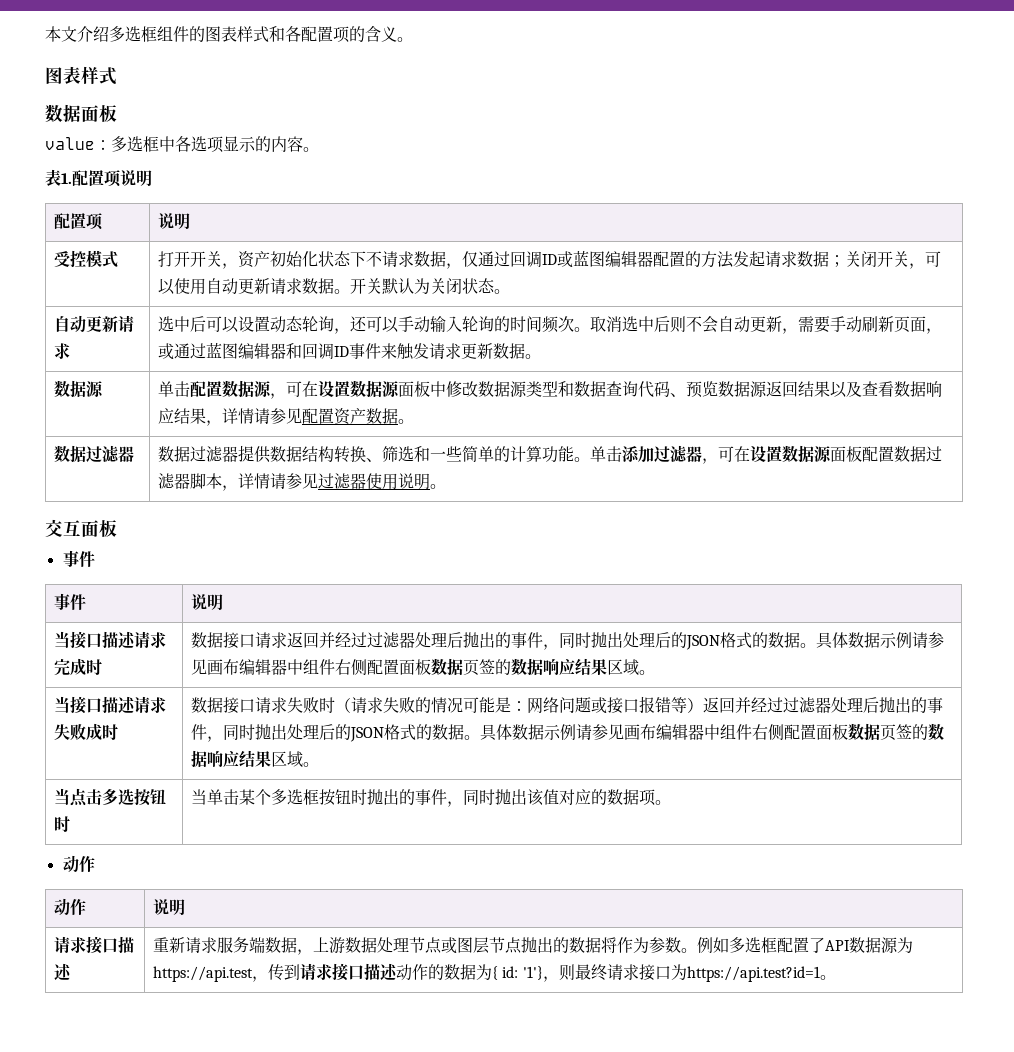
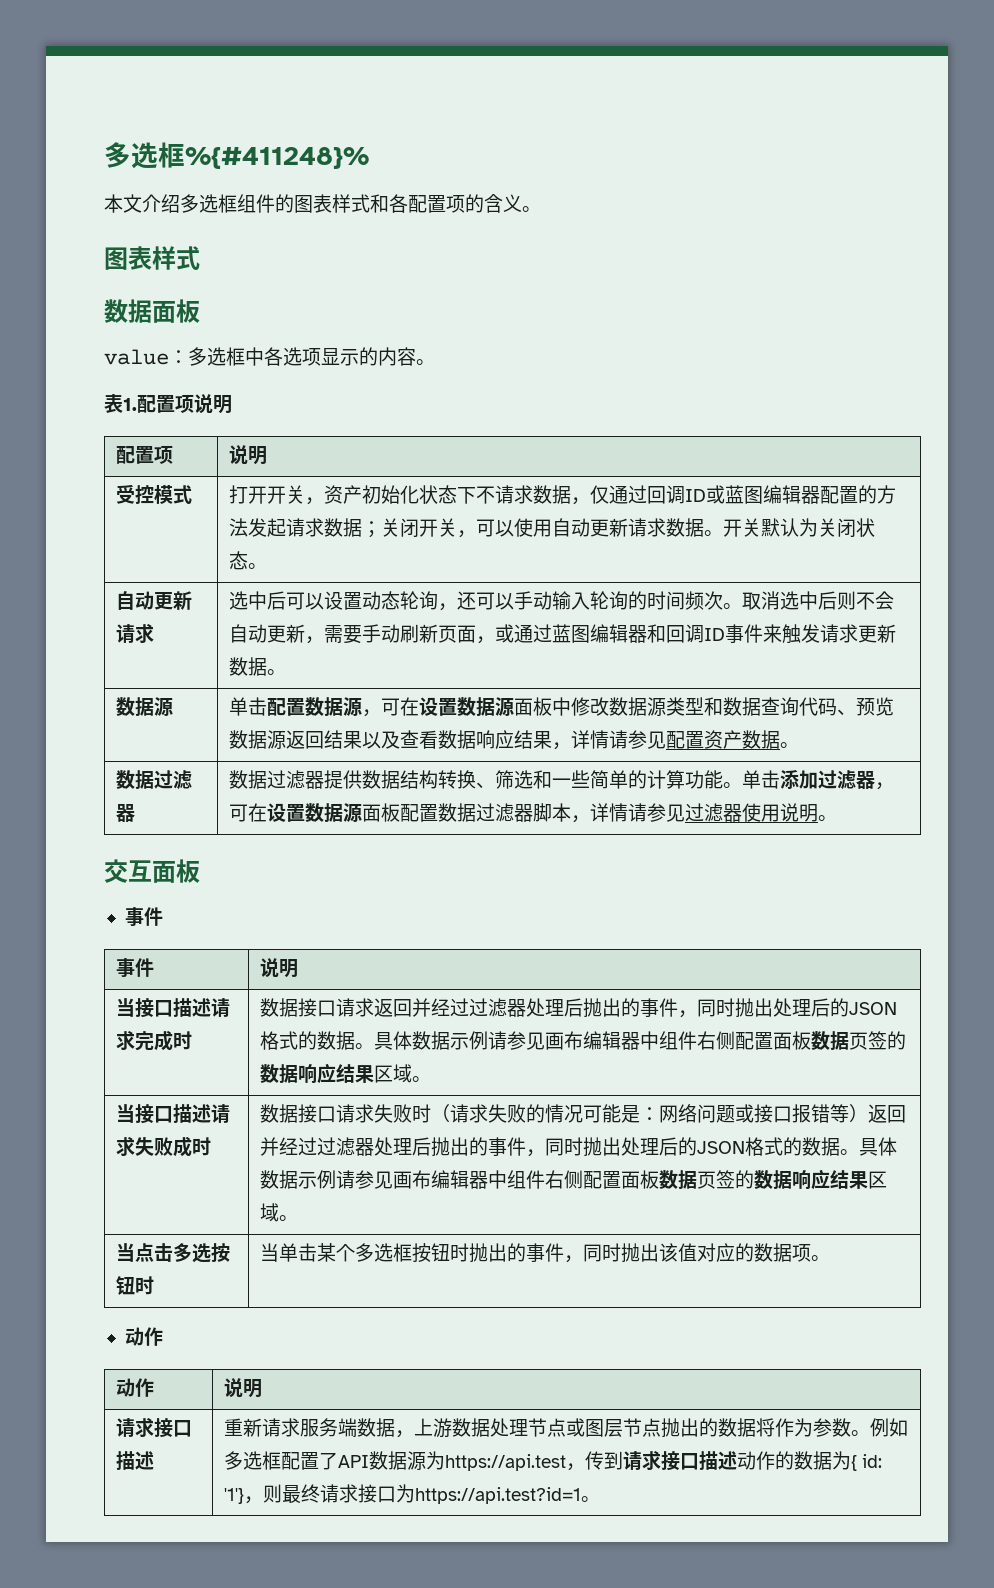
(45, 34) none -> [104,142,369,169] 多选框%{#411248}% //

